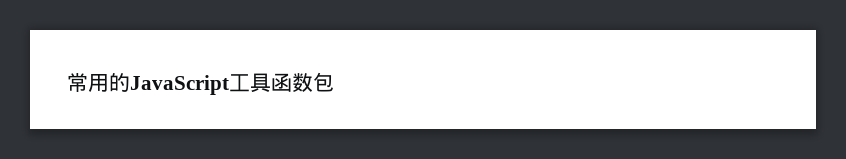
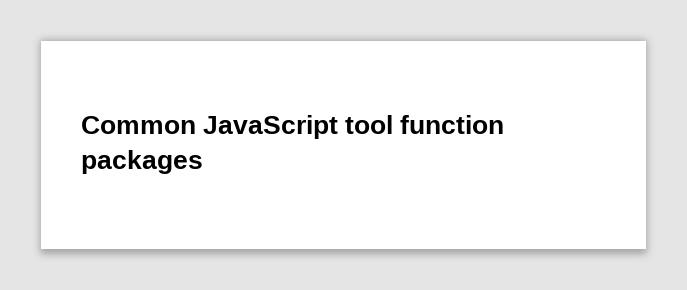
[67,72,334,95] 常用的JavaScript工具函数包 -> [81,115,505,139] [81,150,203,174] Common JavaScript tool function packages

